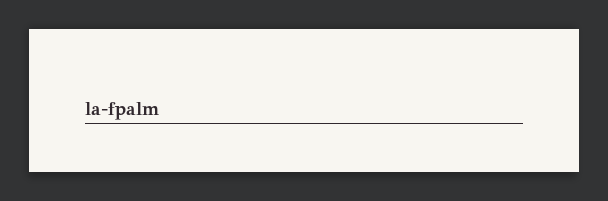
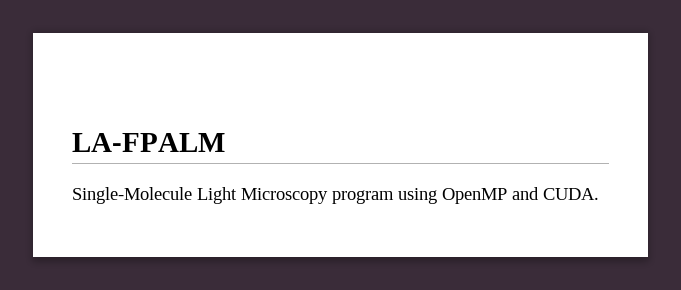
[85,102,159,120] la-fpalm -> [72,133,225,152] [72,187,599,204] LA-FPALM // Single-Molecule Light Microscopy program using OpenMP and CUDA.

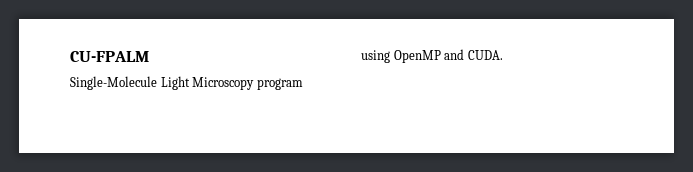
[72,133,225,152] LA-FPALM -> [70,51,149,62] CU-FPALM

